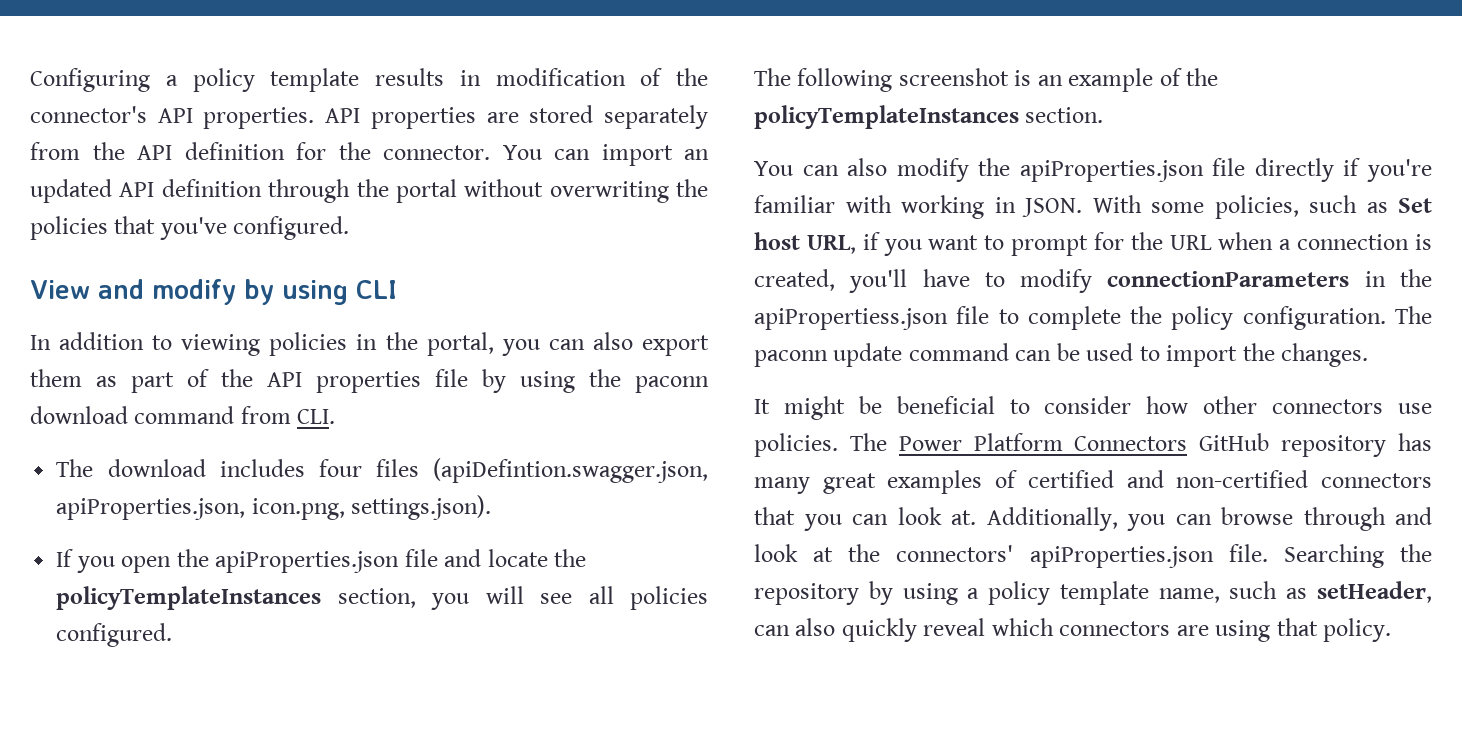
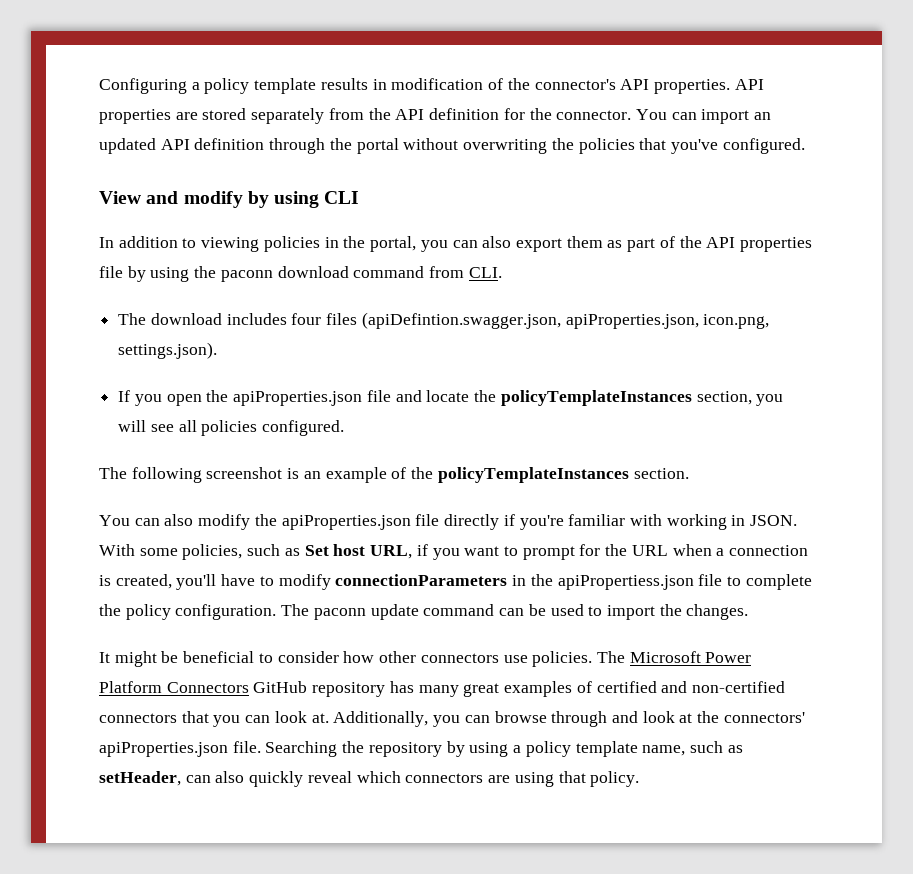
(887, 442) none -> [629,651,701,663] Microsoft

